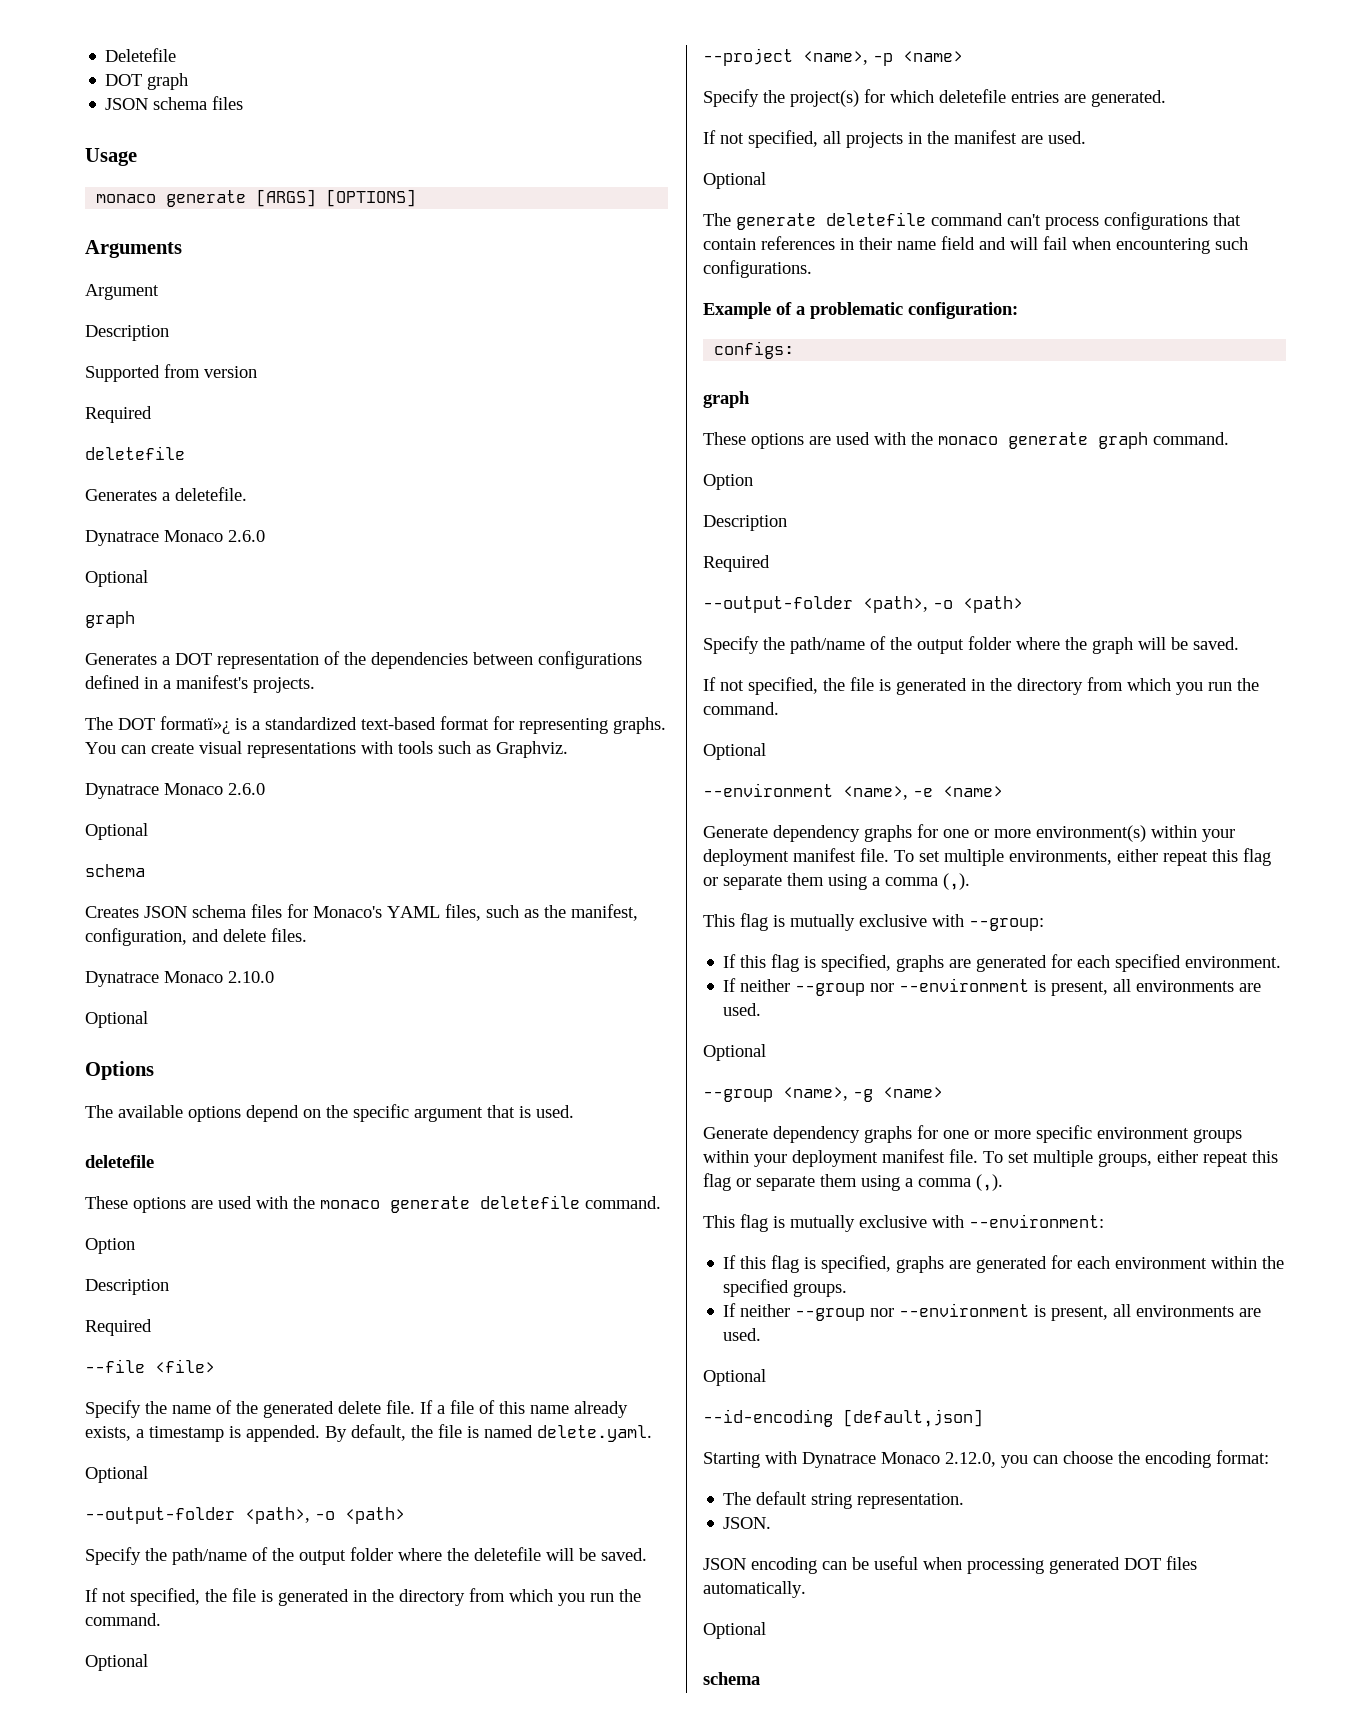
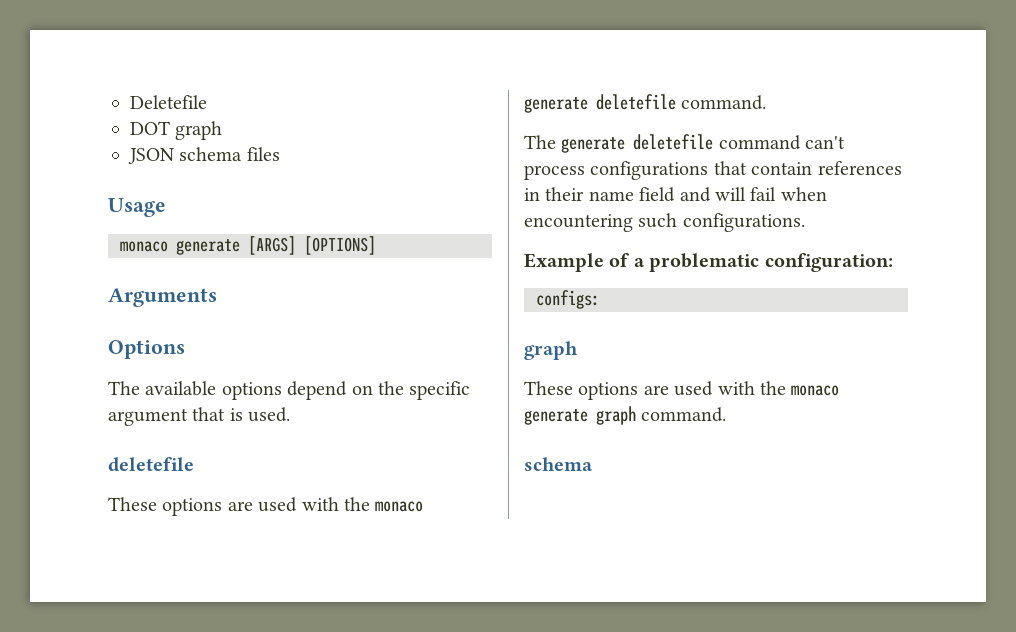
[85,284,159,300] [85,325,169,341] [85,364,257,382] [85,406,152,423] [85,446,185,460] [85,487,247,501] [85,530,265,546] [85,570,148,587] [85,611,135,628] [85,651,642,669] [85,675,315,693] [85,716,666,734] [85,741,568,758] [85,783,265,799] [85,823,148,840] [85,864,145,877] [85,904,638,921] [85,928,307,946] [85,971,274,987] [85,1011,148,1028] // Argument // Description // Supported from version // Required // deletefile // Generates a deletefile. // Dynatrace Monaco 2.6.0 // Optional // graph // Generates a DOT representation of the dependencies between configurations defined in a manifest's projects. // The DOT formatï»¿ is a standardized text-based format for representing graphs. You can create visual representations with tools such as Graphviz. // Dynatrace Monaco 2.6.0 // Optional // schema // Creates JSON schema files for Monaco's YAML files, such as the manifest, configuration, and delete files. // Dynatrace Monaco 2.10.0 // Optional -> (217, 297) none
[85,1238,135,1254] [85,1279,169,1295] [85,1319,152,1336] [85,1359,215,1373] [85,1400,628,1418] [85,1424,652,1442] [85,1466,148,1483] [85,1507,405,1524] [85,1547,647,1565] [85,1588,641,1606] [85,1613,161,1626] [85,1654,148,1671] [703,48,963,66] [703,89,1166,107] [703,130,1086,148] [703,172,766,189] // Option // Description // Required // --file <file> // Specify the name of the generated delete file. If a file of this name already exists, a timestamp is appended. By default, the file is named delete.yaml. // Optional // --output-folder <path>, -o <path> // Specify the path/name of the output folder where the deletefile will be saved. // If not specified, the file is generated in the directory from which you run the command. // Optional // --project <name>, -p <name> // Specify the project(s) for which deletefile entries are generated. // If not specified, all projects in the manifest are used. // Optional -> (767, 102) none
[703,474,753,490] [703,515,787,531] [703,555,770,572] [703,596,1023,613] [703,636,1239,654] [703,677,1259,695] [703,702,779,715] [703,743,766,760] [703,783,1003,800] [703,824,1235,842] [703,848,1271,866] [703,873,970,890] [703,913,1044,931] [723,954,1282,972] [723,978,1262,996] [723,1003,762,1016] [703,1044,766,1061] [703,1087,943,1102] [703,1125,1242,1143] [703,1149,1278,1167] [703,1173,1003,1191] [703,1214,1104,1232] [723,1255,1285,1273] [723,1279,848,1297] [723,1303,1262,1321] [723,1328,762,1341] [703,1369,766,1386] [703,1409,983,1427] [703,1450,1269,1468] [723,1491,965,1509] [723,1517,772,1529] [703,1556,1197,1574] [703,1581,806,1598] [703,1622,766,1639] // Option // Description // Required // --output-folder <path>, -o <path> // Specify the path/name of the output folder where the graph will be saved. // If not specified, the file is generated in the directory from which you run the command. // Optional // --environment <name>, -e <name> // Generate dependency graphs for one or more environment(s) within your deployment manifest file. To set multiple environments, either repeat this flag or separate them using a comma (,). // This flag is mutually exclusive with --group: // If this flag is specified, graphs are generated for each specified environment. // If neither --group nor --environment is present, all environments are used. // Optional // --group <name>, -g <name> // Generate dependency graphs for one or more specific environment groups within your deployment manifest file. To set multiple groups, either repeat this flag or separate them using a comma (,). // This flag is mutually exclusive with --environment: // If this flag is specified, graphs are generated for each environment within the specified groups. // If neither --group nor --environment is present, all environments are used. // Optional // --id-encoding [default,json] // Starting with Dynatrace Monaco 2.12.0, you can choose the encoding format: // The default string representation. // JSON. // JSON encoding can be useful when processing generated DOT files automatically. // Optional -> (727, 414) none

